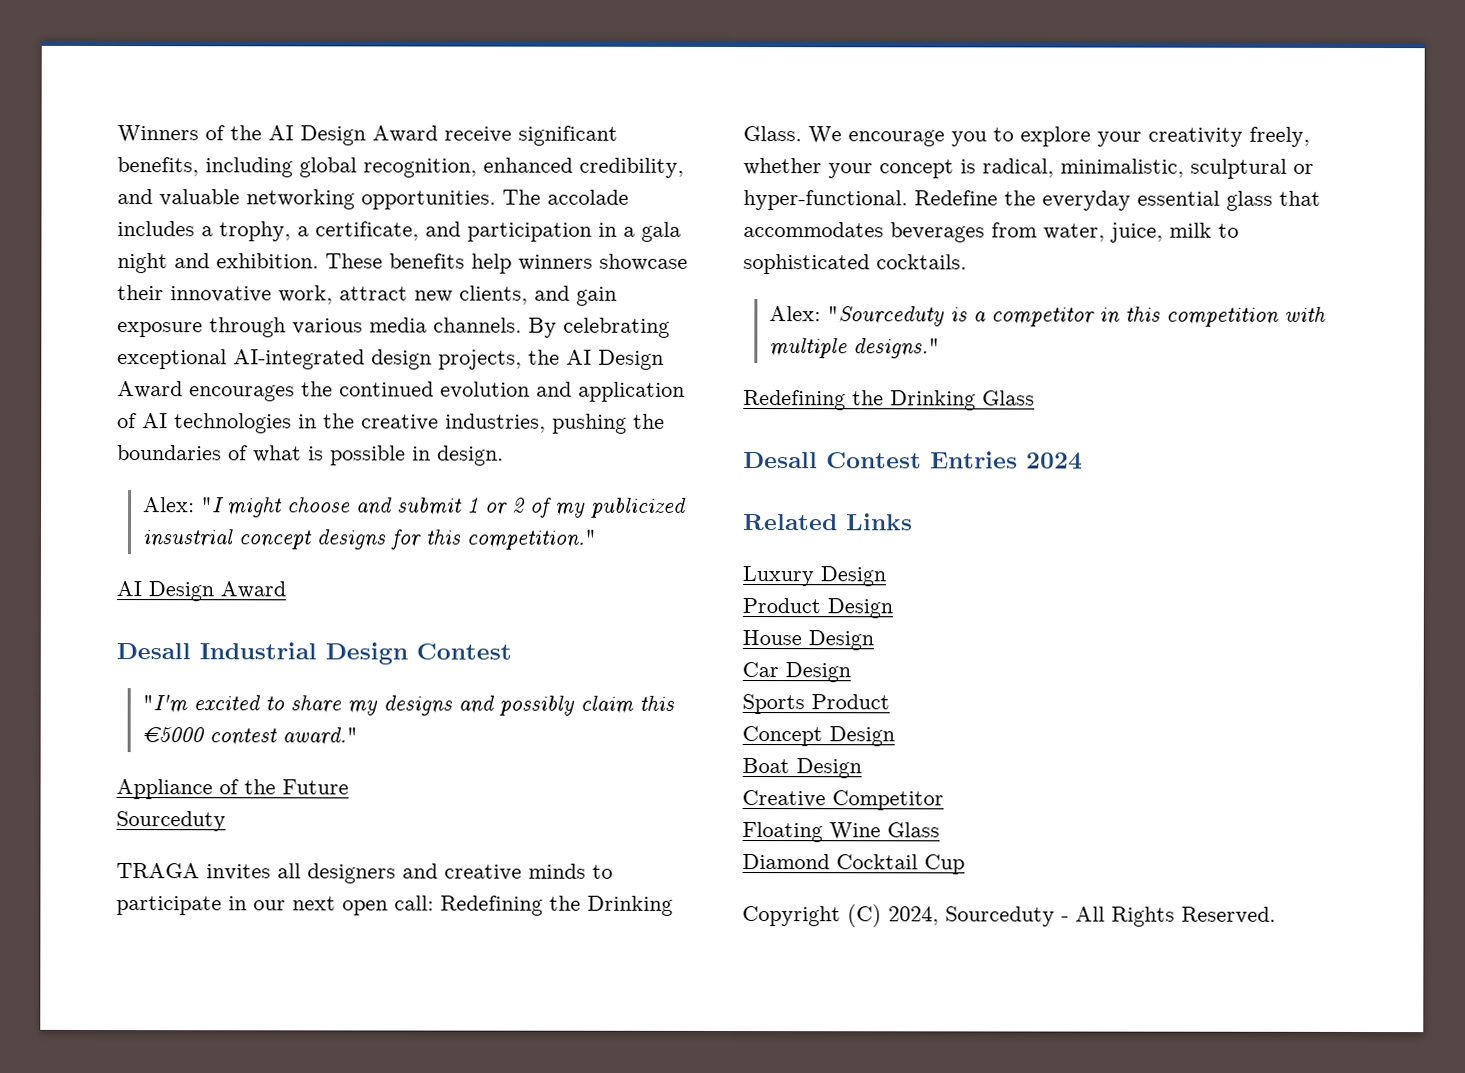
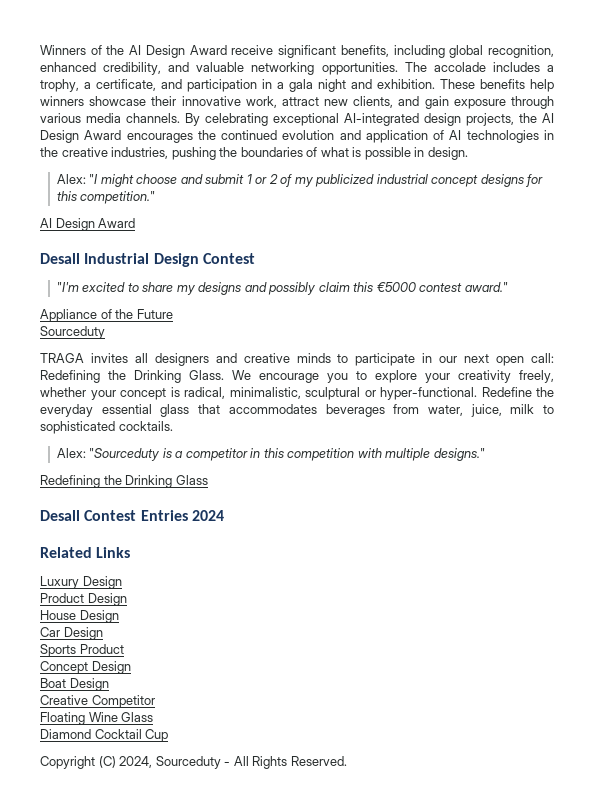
[142,529,235,548] insustrial -> [376,174,428,184] industrial

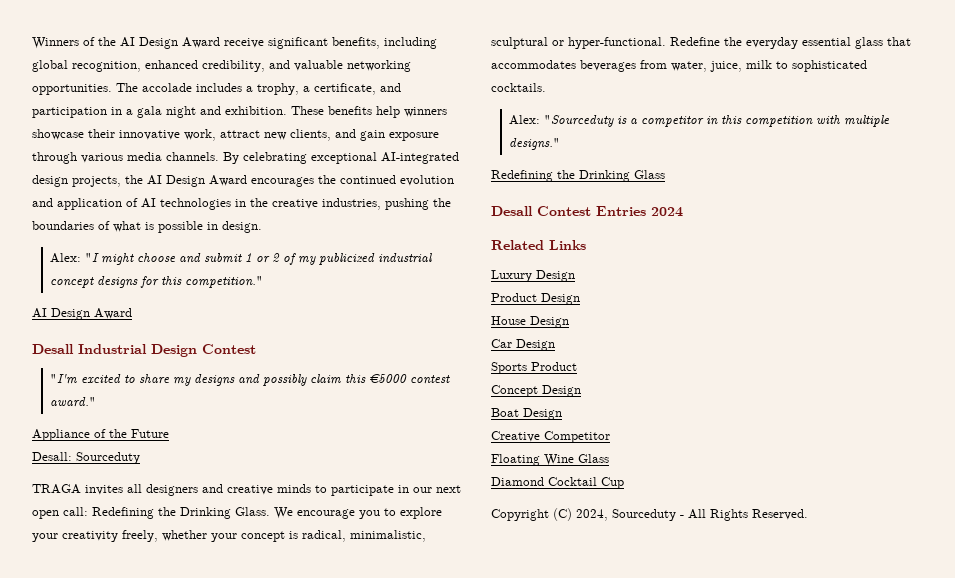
(173, 314) none -> [32,452,72,461] Desall:

